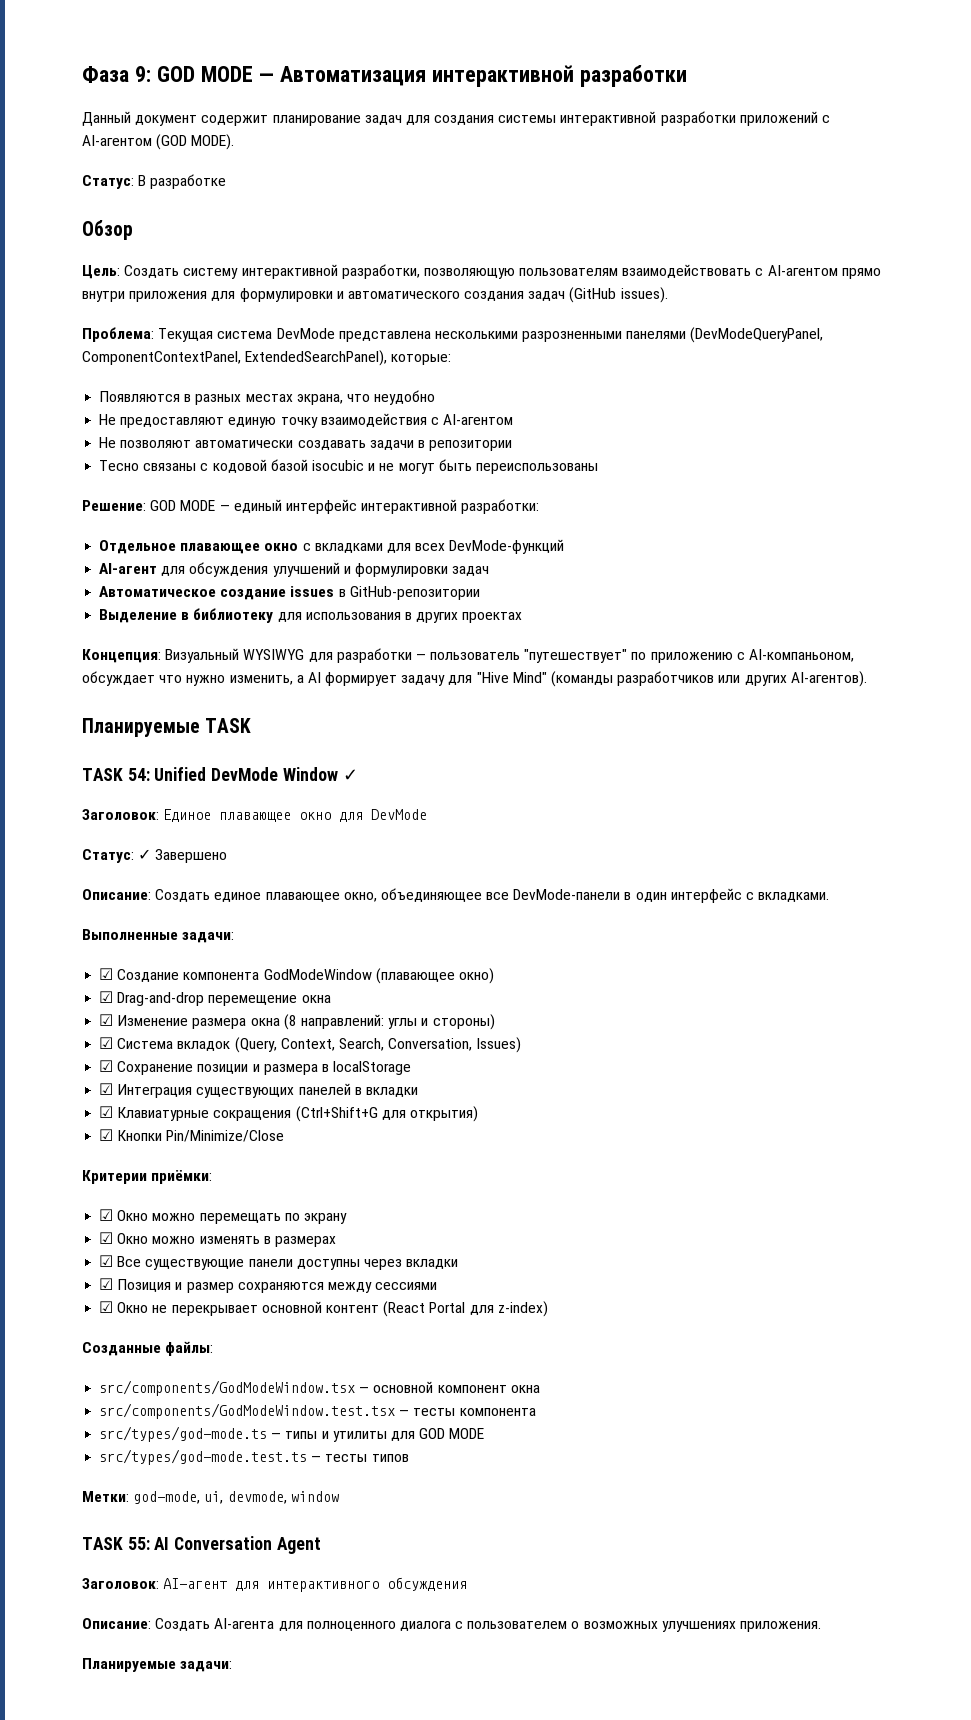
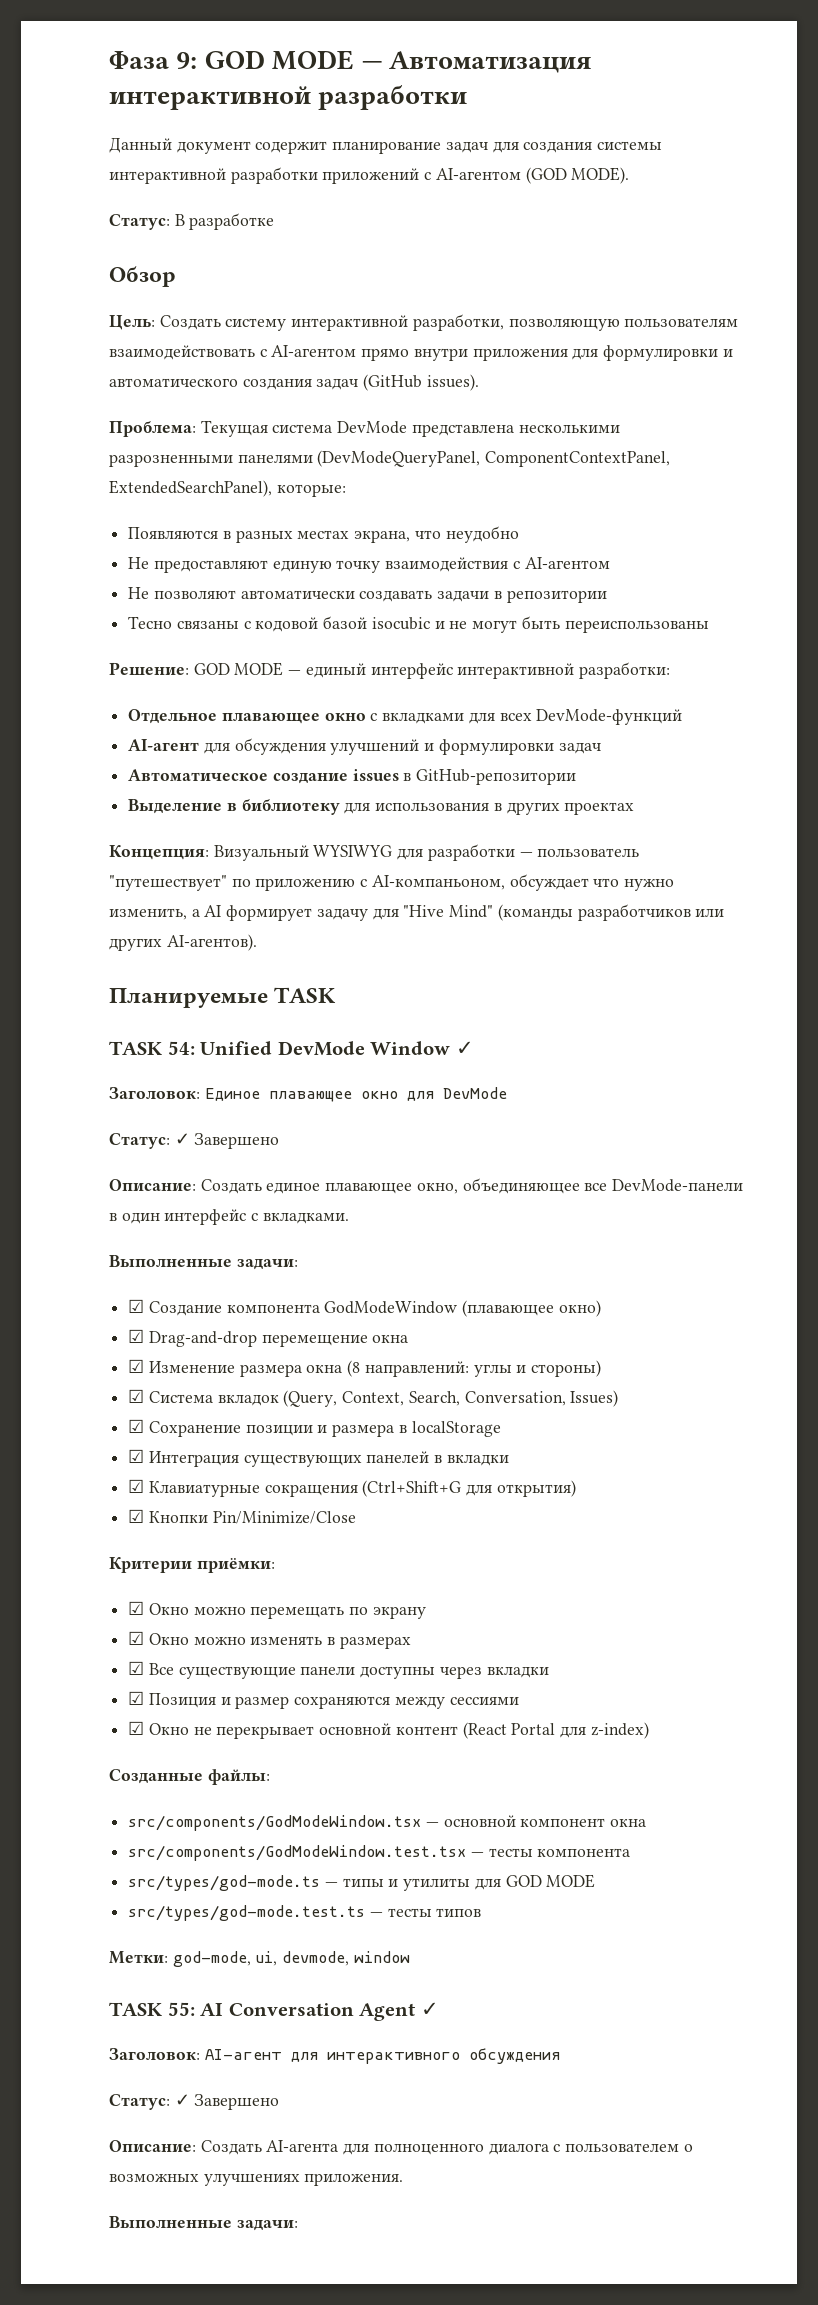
(321, 1545) none -> [420,2002,439,2016] ✓
(468, 1584) none -> [109,2094,280,2110] // Статус: ✓ Завершено
[82,1658,176,1672] Планируемые -> [109,2216,232,2228] Выполненные

